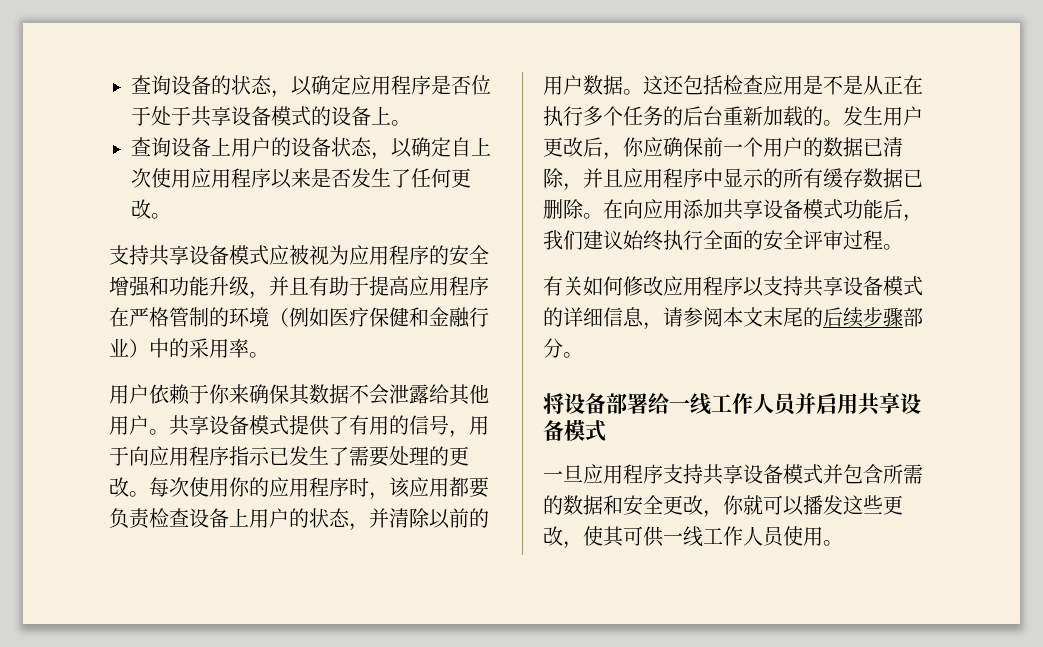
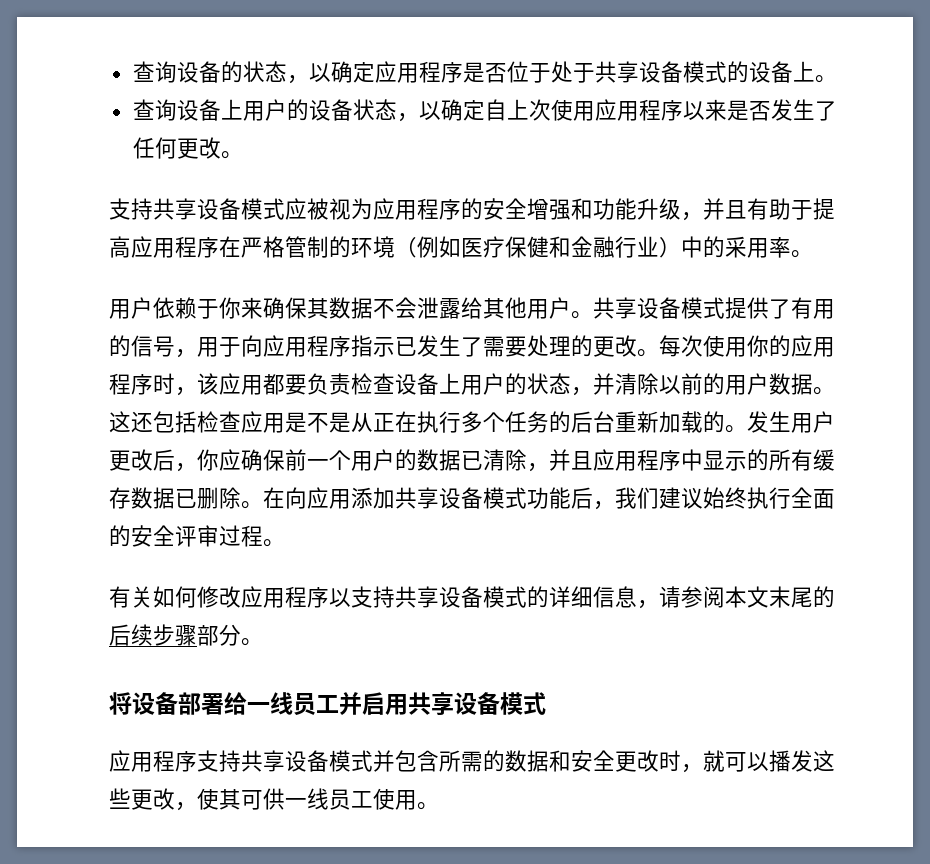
[711,393,798,416] 工作人员 -> [293,693,339,715] 员工
[543,465,583,482] 一旦 -> (546, 703) none
[703,495,744,518] ，你 -> [659,750,703,773] 时，
[703,526,785,547] 工作人员 -> [329,789,373,810] 员工

